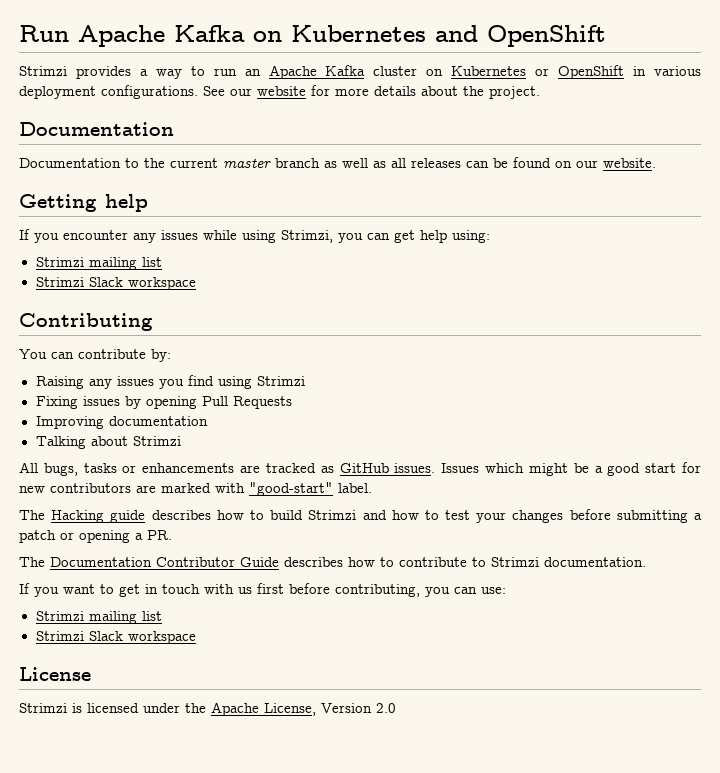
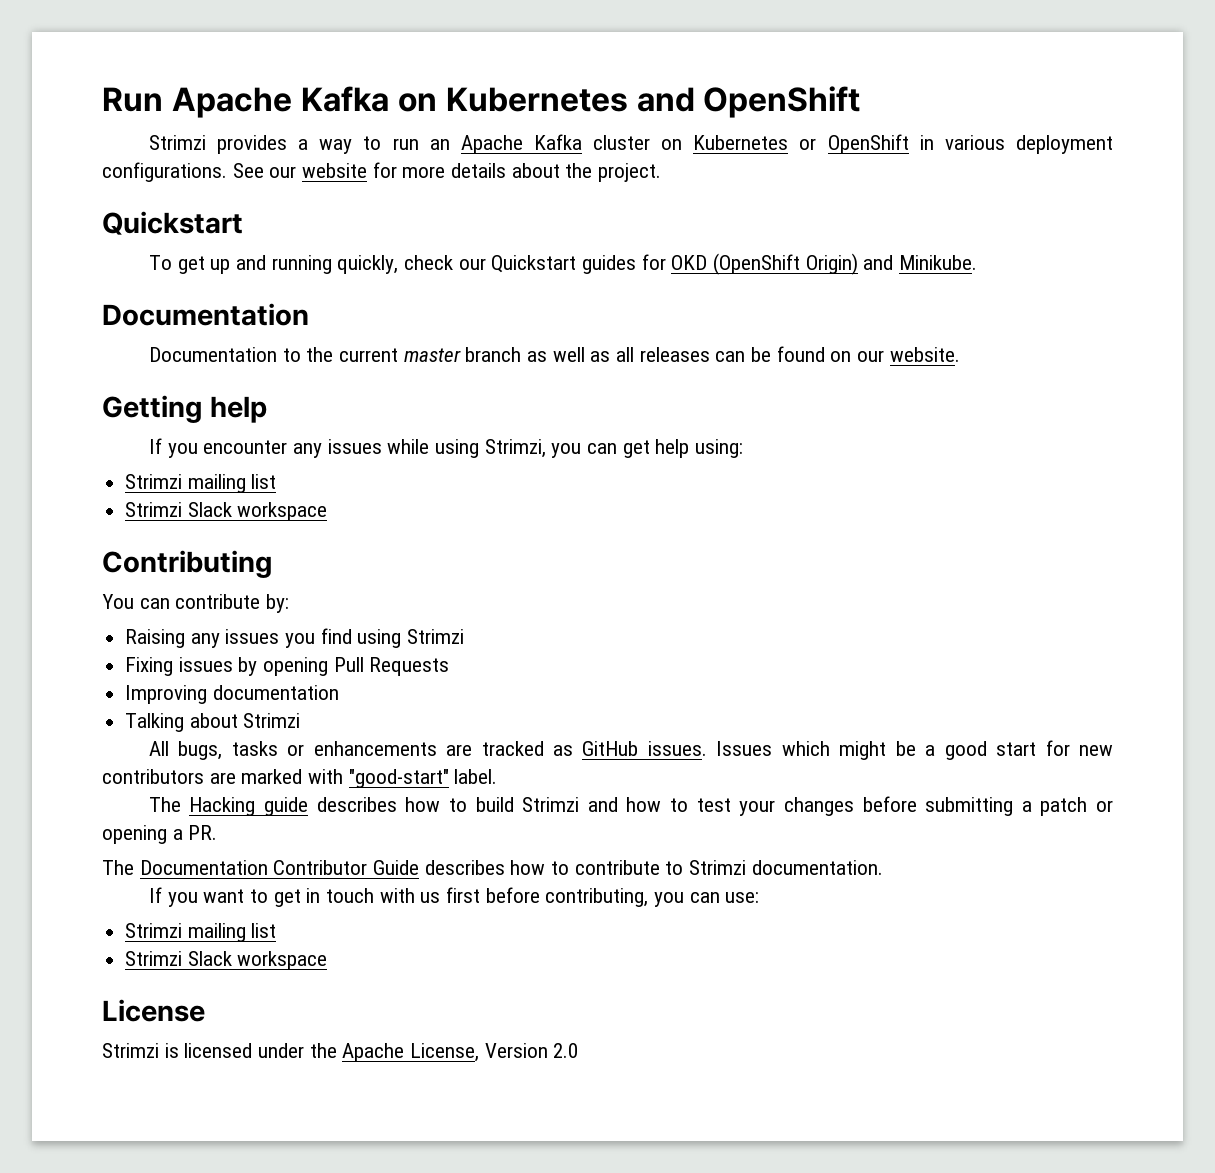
(540, 92) none -> [102,211,243,235] [148,253,977,275] // Quickstart // To get up and running quickly, check our Quickstart guides for OKD (OpenShift Origin) and Minikube.

